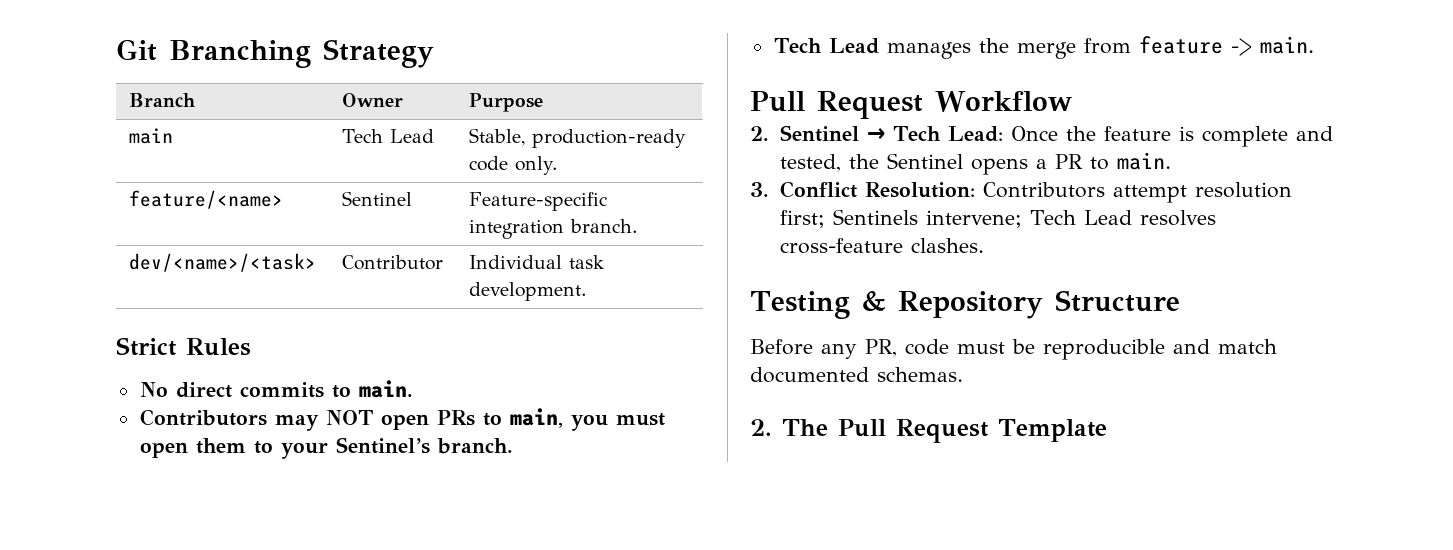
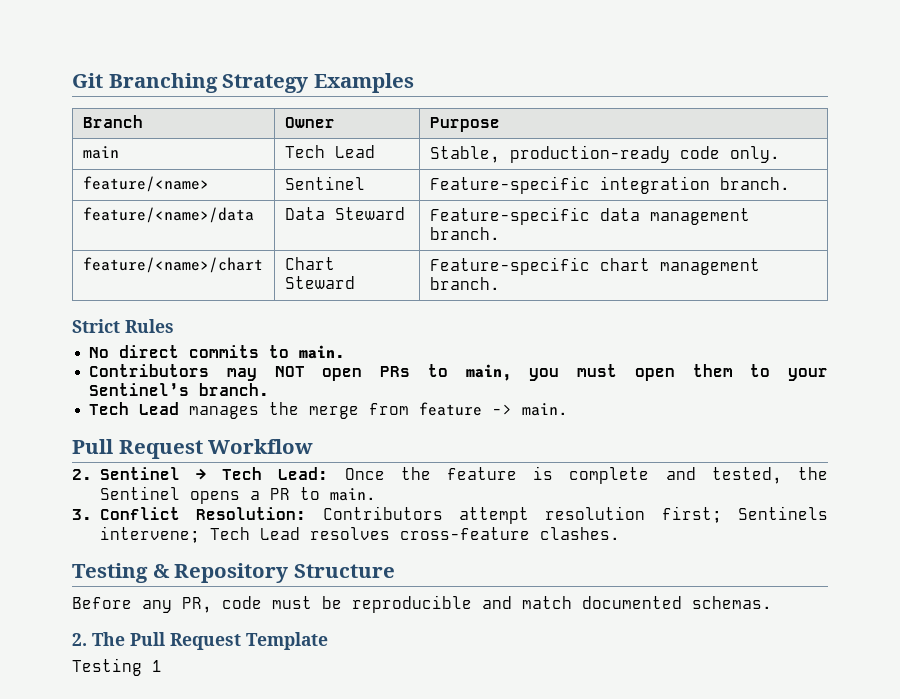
(434, 53) none -> [313,73,414,93] Examples
[128,253,316,272] [341,255,443,270] [468,255,605,269] [468,282,587,301] dev/<name>/<task> | Contributor | Individual task development. -> [82,207,254,223] [284,207,405,220] [429,207,750,225] [429,227,500,240] [82,257,263,273] [284,257,335,270] [284,276,355,289] [429,257,760,275] [429,277,500,290] feature/<name>/data | Data Steward | Feature-specific data management branch. // feature/<name>/chart | Chart Steward | Feature-specific chart management branch.
(1107, 430) none -> [72,658,162,676] // Testing 1

